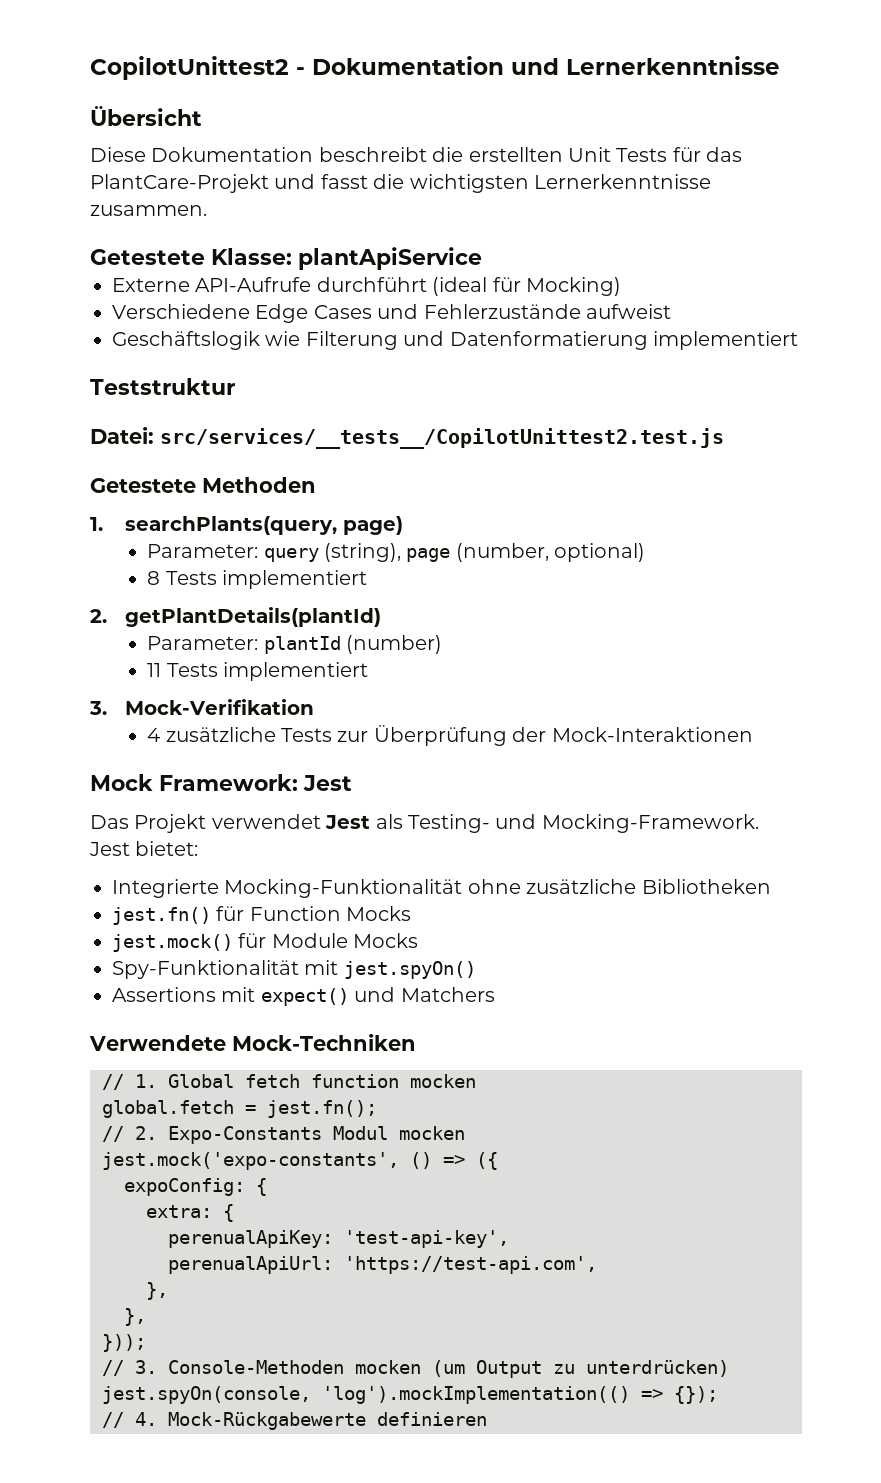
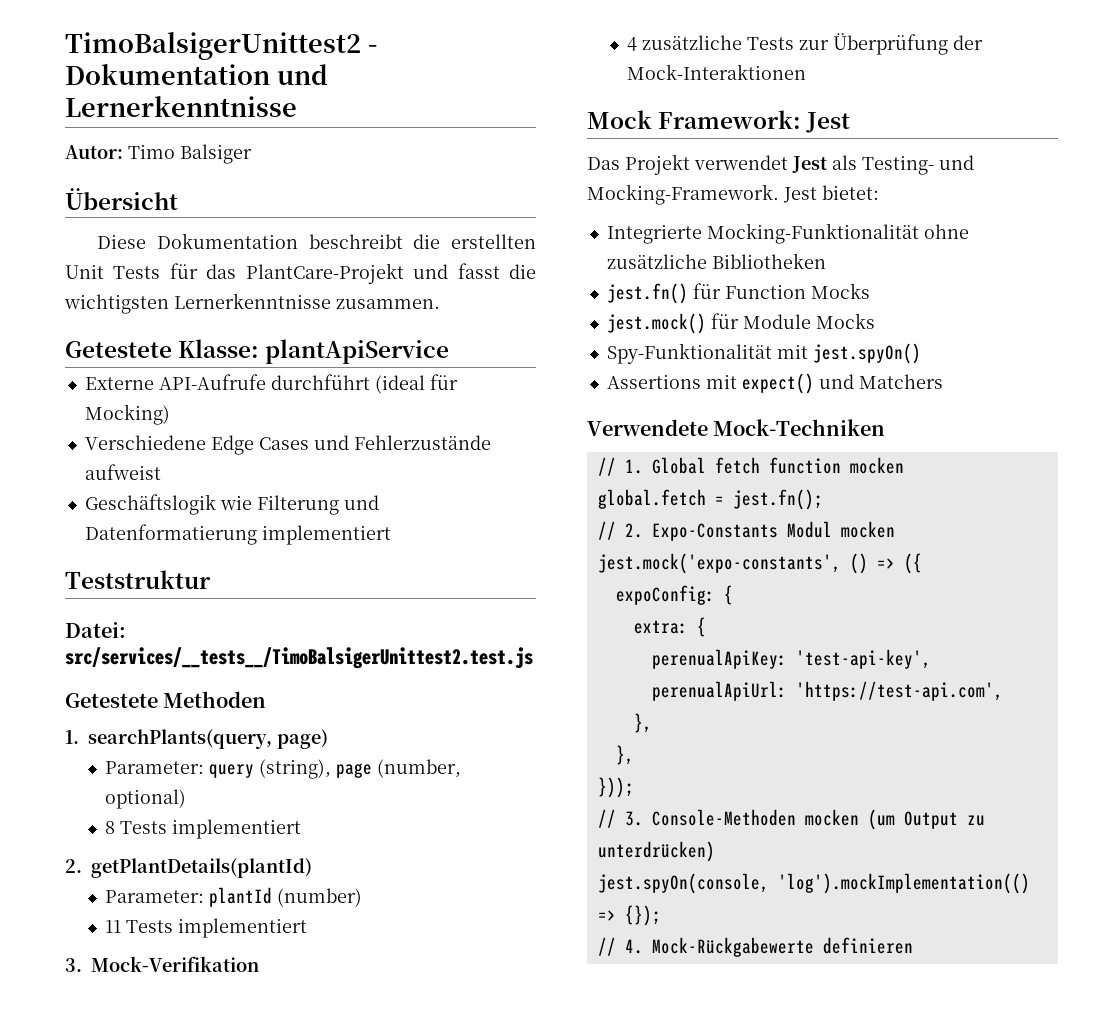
[90,56,289,80] CopilotUnittest2 -> [65,32,361,60] TimoBalsigerUnittest2
(780, 65) none -> [65,144,252,164] // Autor: Timo Balsiger
[160,428,724,449] src/services/__tests__/CopilotUnittest2.test.js -> [65,647,533,669] src/services/__tests__/TimoBalsigerUnittest2.test.js

